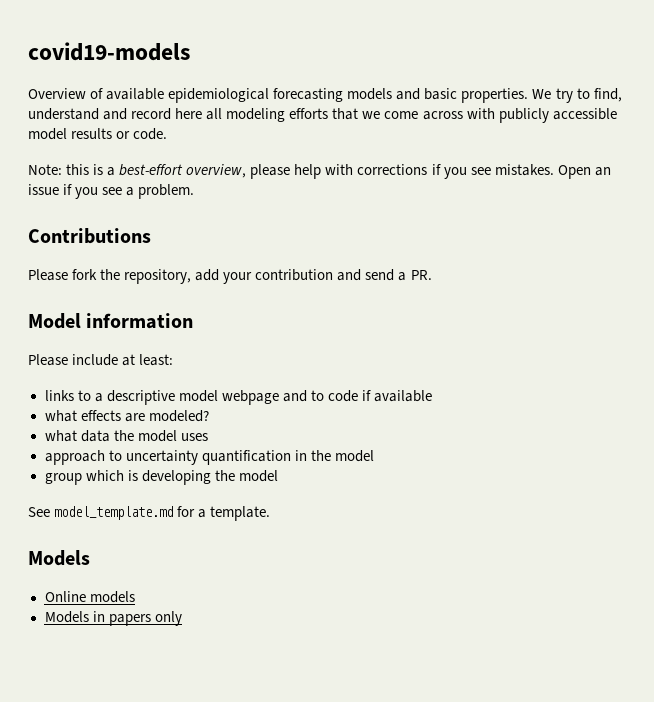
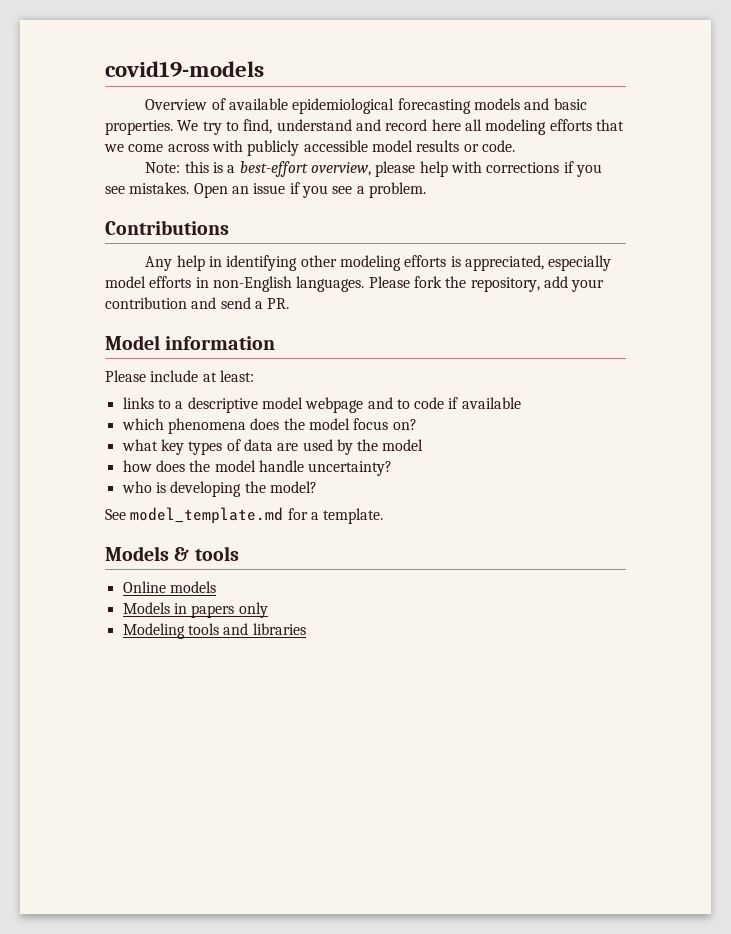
(151, 236) none -> [145,255,612,271] [105,276,365,292] Any help in identifying other modeling efforts is appreciated, especially model efforts in non-English languages.
[44,410,209,422] [44,430,208,442] [44,450,374,465] [44,470,124,485] what effects are modeled? // what data the model uses // approach to uncertainty quantification in the model // group which -> [121,418,417,434] [121,439,424,455] [122,460,393,476] [121,481,152,493] which phenomena does the model focus on? // what key types of data are used by the model // how does the model handle uncertainty? // who
[238,470,278,482] model -> [269,481,317,493] model?
(90, 558) none -> [174,546,239,561] & tools
(182, 618) none -> [122,623,306,639] // Modeling tools and libraries

